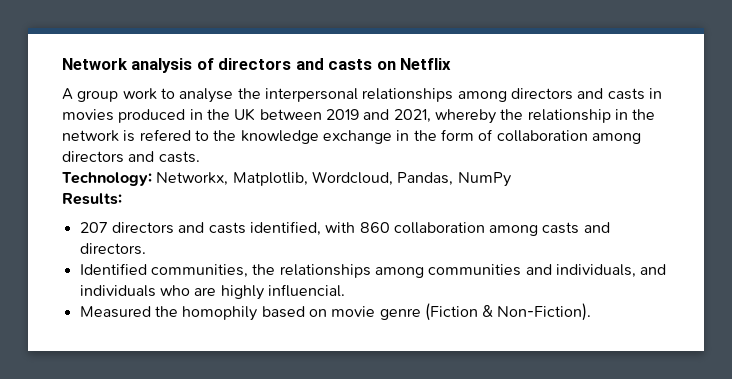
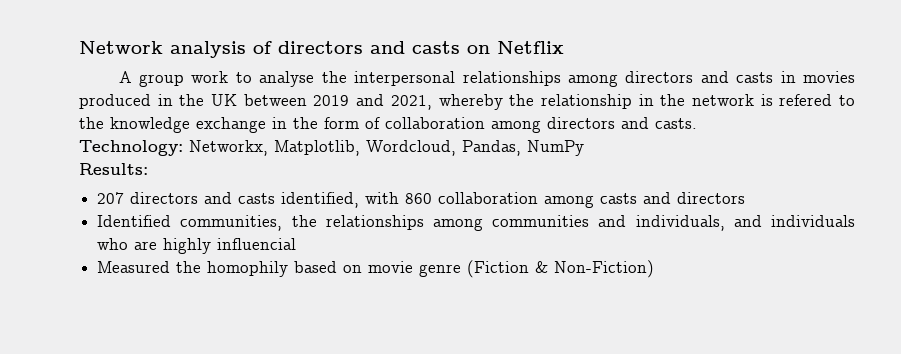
[79,243,146,255] directors. -> [677,192,746,204] directors
[267,284,345,297] influencial. -> [217,238,297,250] influencial
[497,303,592,321] Non-Fiction). -> [554,260,655,278] Non-Fiction)

